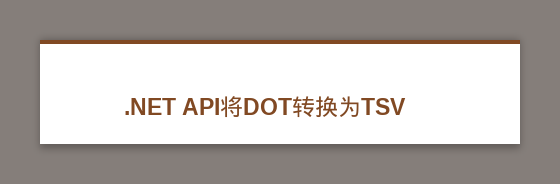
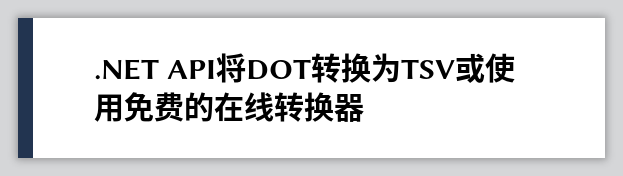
(407, 106) none -> [455,53,516,83] [94,92,364,122] 或使用免费的在线转换器

